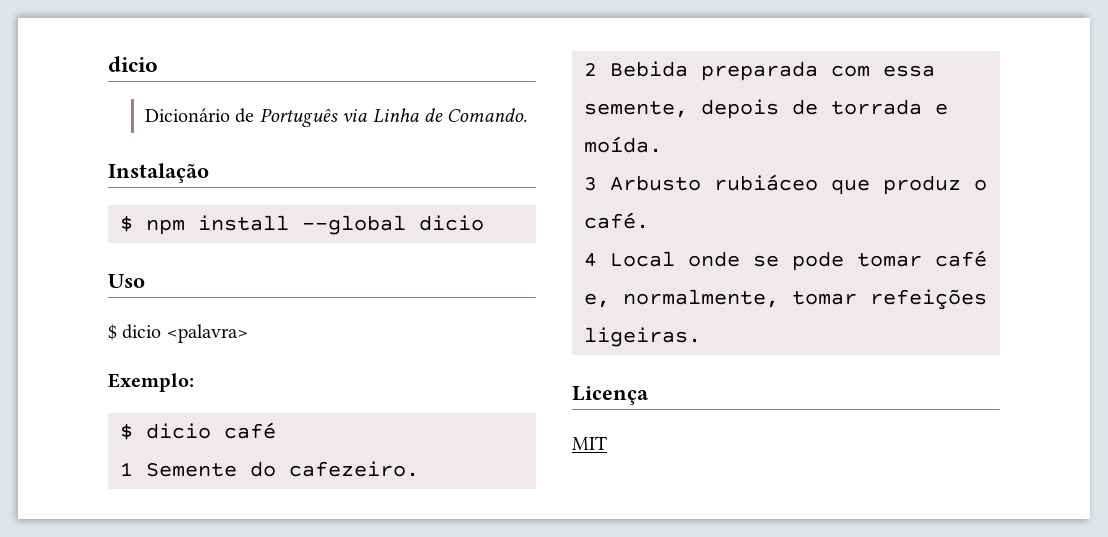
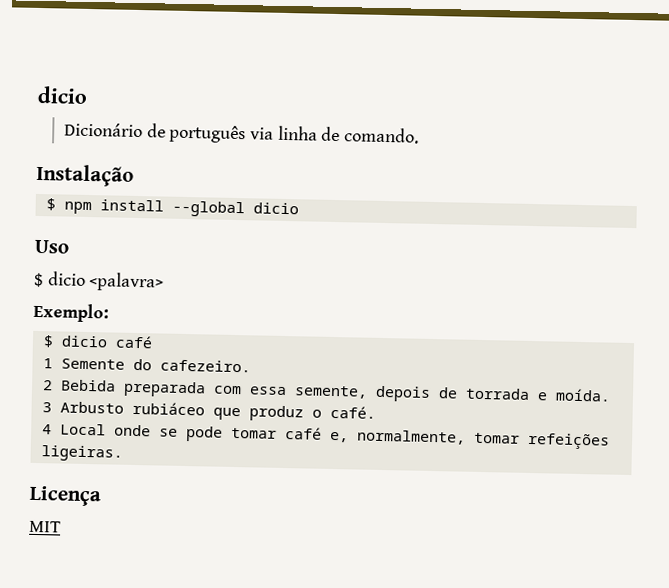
[259,108,528,127] Português via Linha de Comando. -> [169,124,420,144] português via linha de comando.

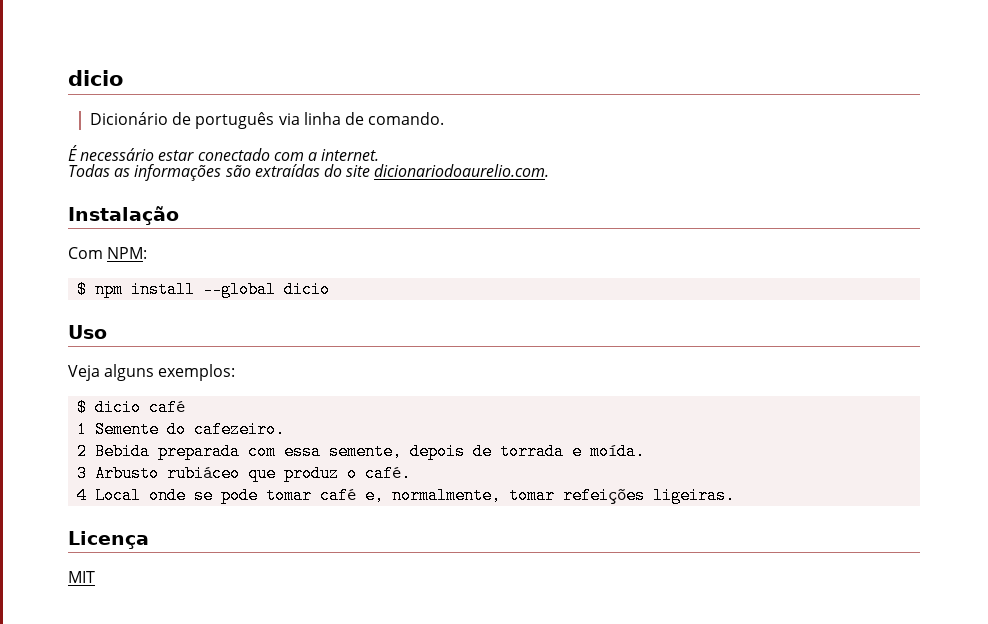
(420, 135) none -> [68,145,380,161] [68,164,550,181] // É necessário estar conectado com a internet. // Todas as informações são extraídas do site dicionariodoaurelio.com.
(134, 175) none -> [68,247,148,259] // Com NPM:
[34,271,165,292] [33,302,109,323] $ dicio <palavra> // Exemplo: -> [68,364,236,381] Veja alguns exemplos:

